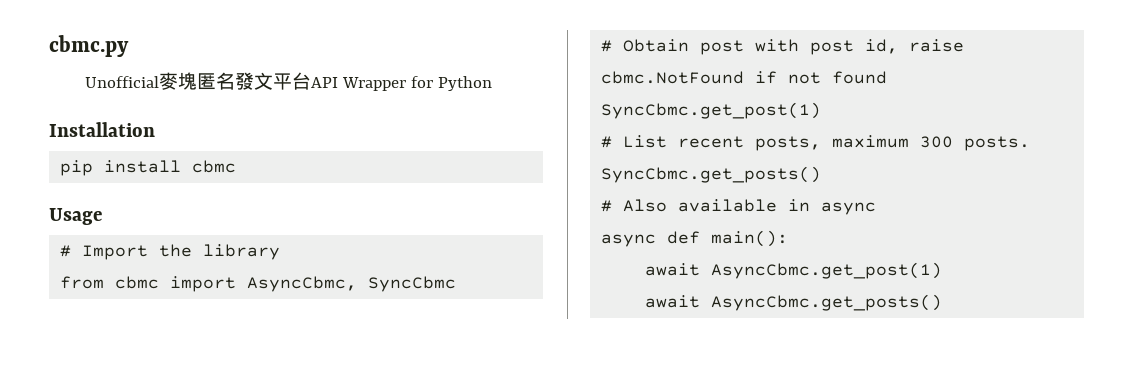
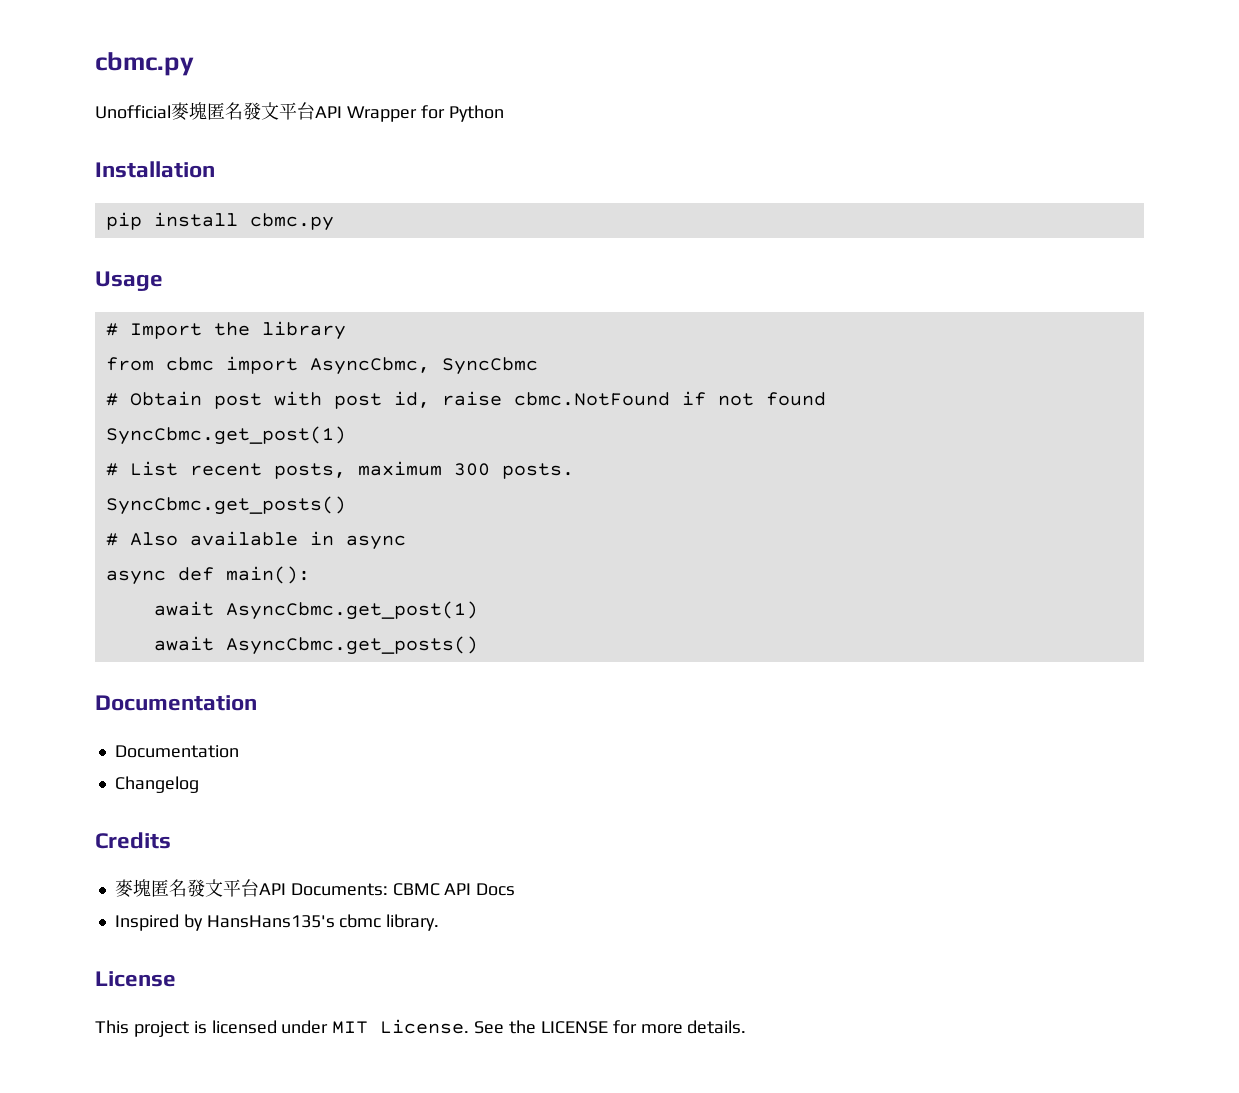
[192,160,237,173] cbmc -> [249,213,334,231] cbmc.py
(943, 302) none -> [95,695,257,711] [114,745,239,758] [114,776,199,793] [95,832,171,849] [114,879,516,898] [114,914,440,931] [95,971,176,987] [95,1019,747,1037] // Documentation // Documentation // Changelog // Credits // 麥塊匿名發文平台API Documents: CBMC API Docs // Inspired by HansHans135's cbmc library. // License // This project is licensed under MIT License. See the LICENSE for more details.

